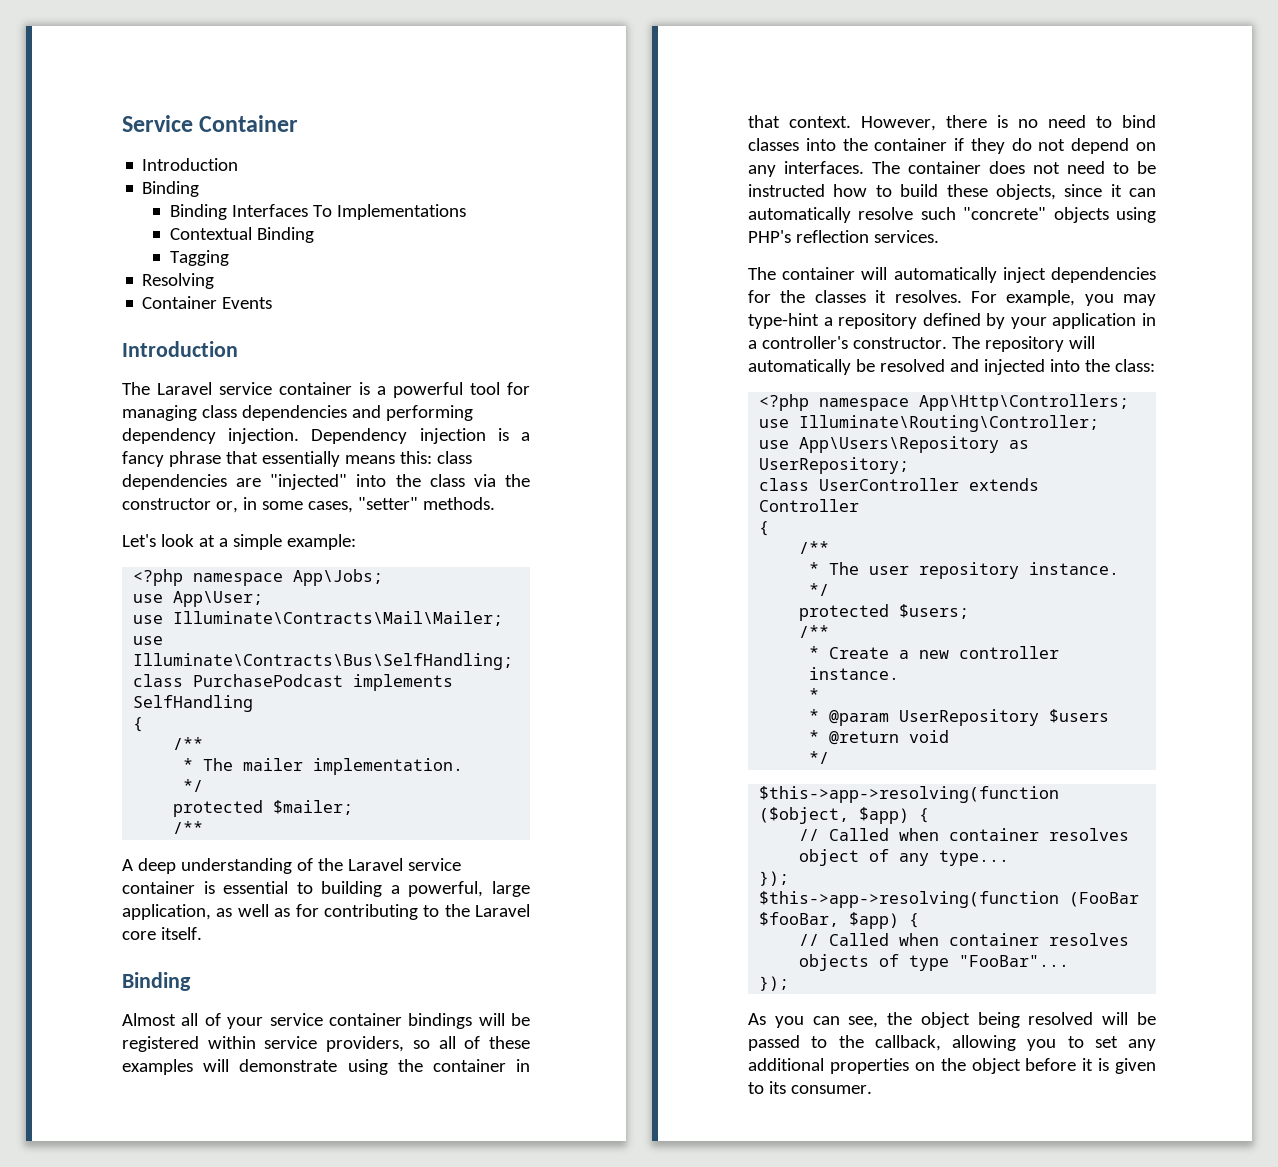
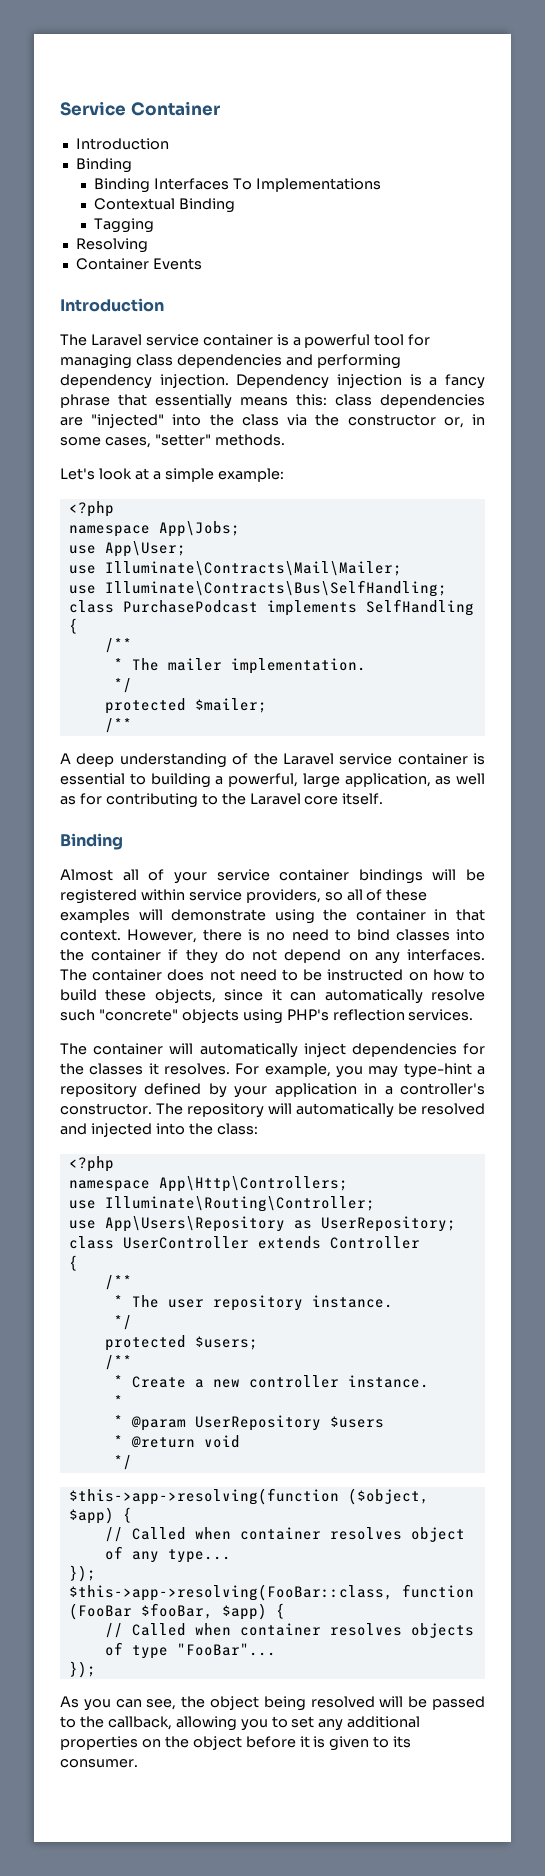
(184, 577) none -> (114, 509) //
(825, 190) none -> [408,972,428,981] on
(810, 402) none -> (114, 1164) //
[759,891,1060,908] $this->app->resolving(function -> [68,1584,474,1601] $this->app->resolving(FooBar::class, function

